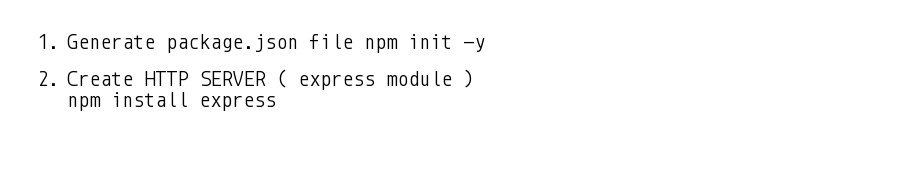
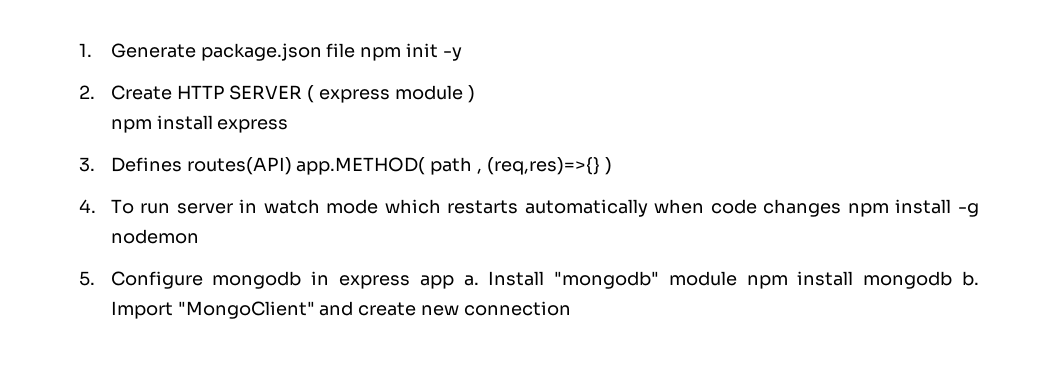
(277, 103) none -> [79,157,612,175] [79,199,979,217] [110,229,199,244] [79,271,979,289] [110,301,571,319] // 3. Defines routes(API) app.METHOD( path , (req,res)=>{} ) // 4. To run server in watch mode which restarts automatically when code changes npm install -g nodemon // 5. Configure mongodb in express app a. Install "mongodb" module npm install mongodb b. Import "MongoClient" and create new connection

